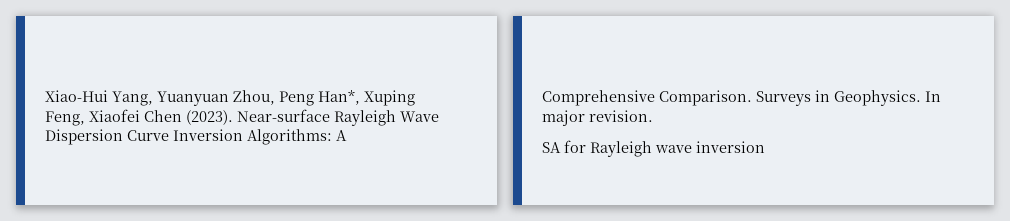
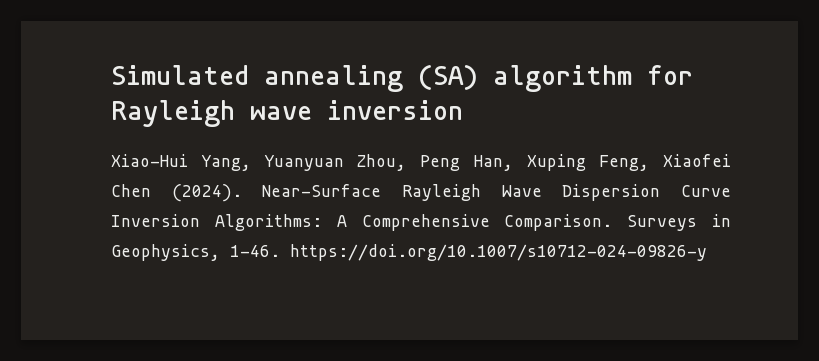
(45, 96) none -> [111,65,693,92] [111,100,463,127] Simulated annealing (SA) algorithm for Rayleigh wave inversion //
[318,90,360,105] Han*, -> [473,155,513,171] Han,
[186,109,330,125] (2023). Near-surface -> [171,184,382,202] (2024). Near-Surface
[834,90,941,106] [542,110,653,126] [542,140,765,157] Geophysics. In major revision. // SA for Rayleigh wave inversion -> [111,244,707,261] Geophysics, 1-46. https://doi.org/10.1007/s10712-024-09826-y

